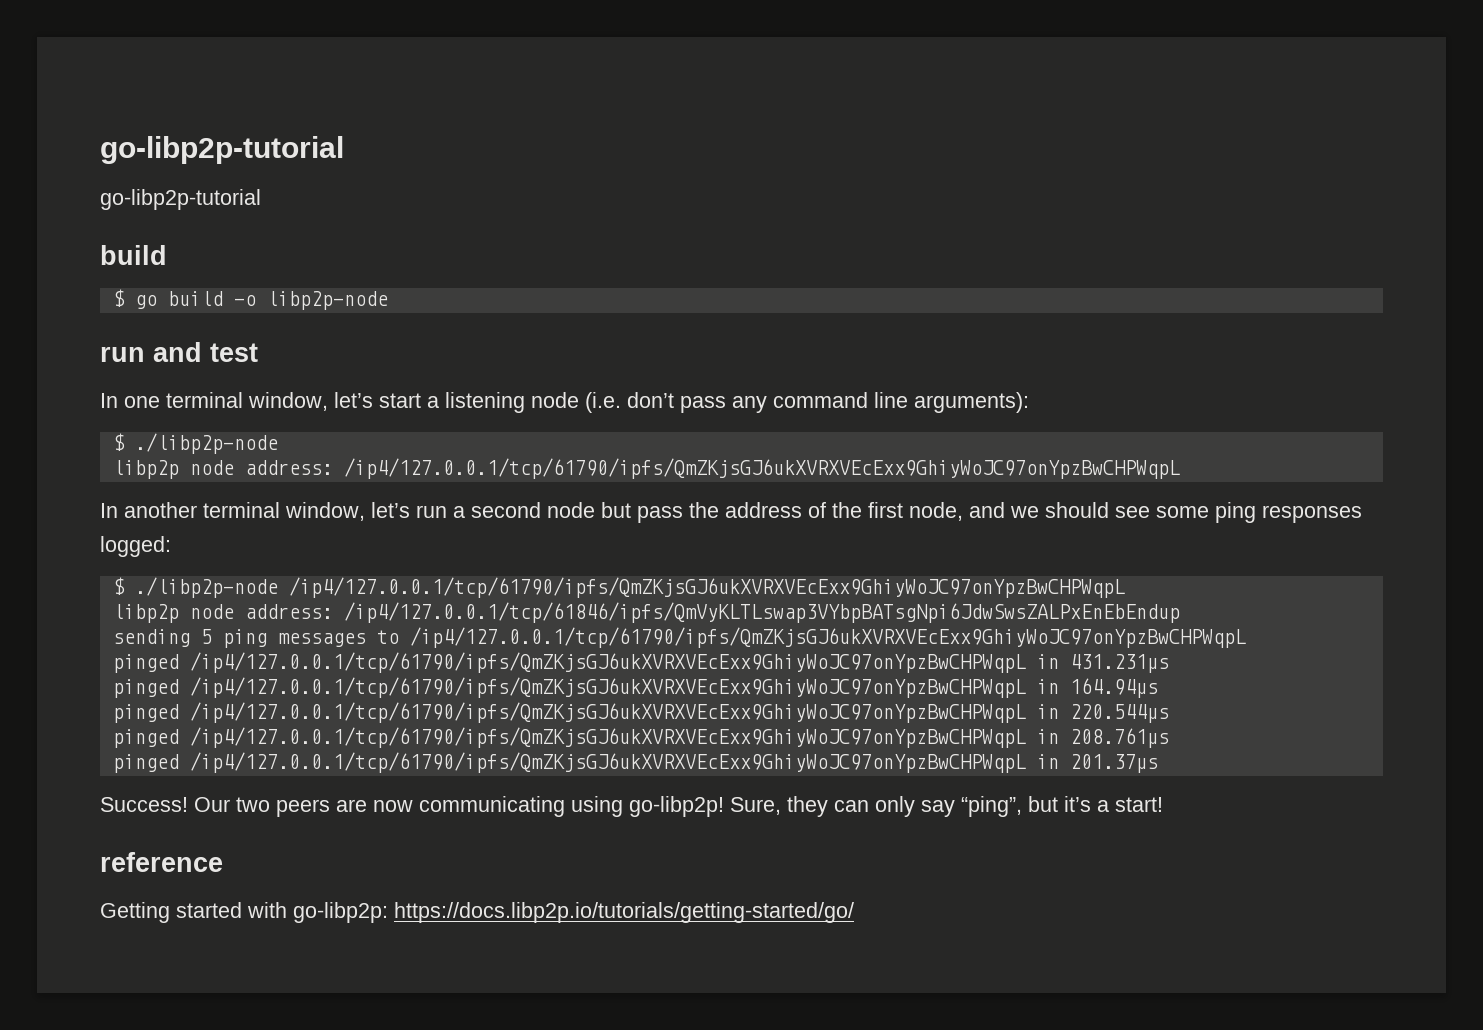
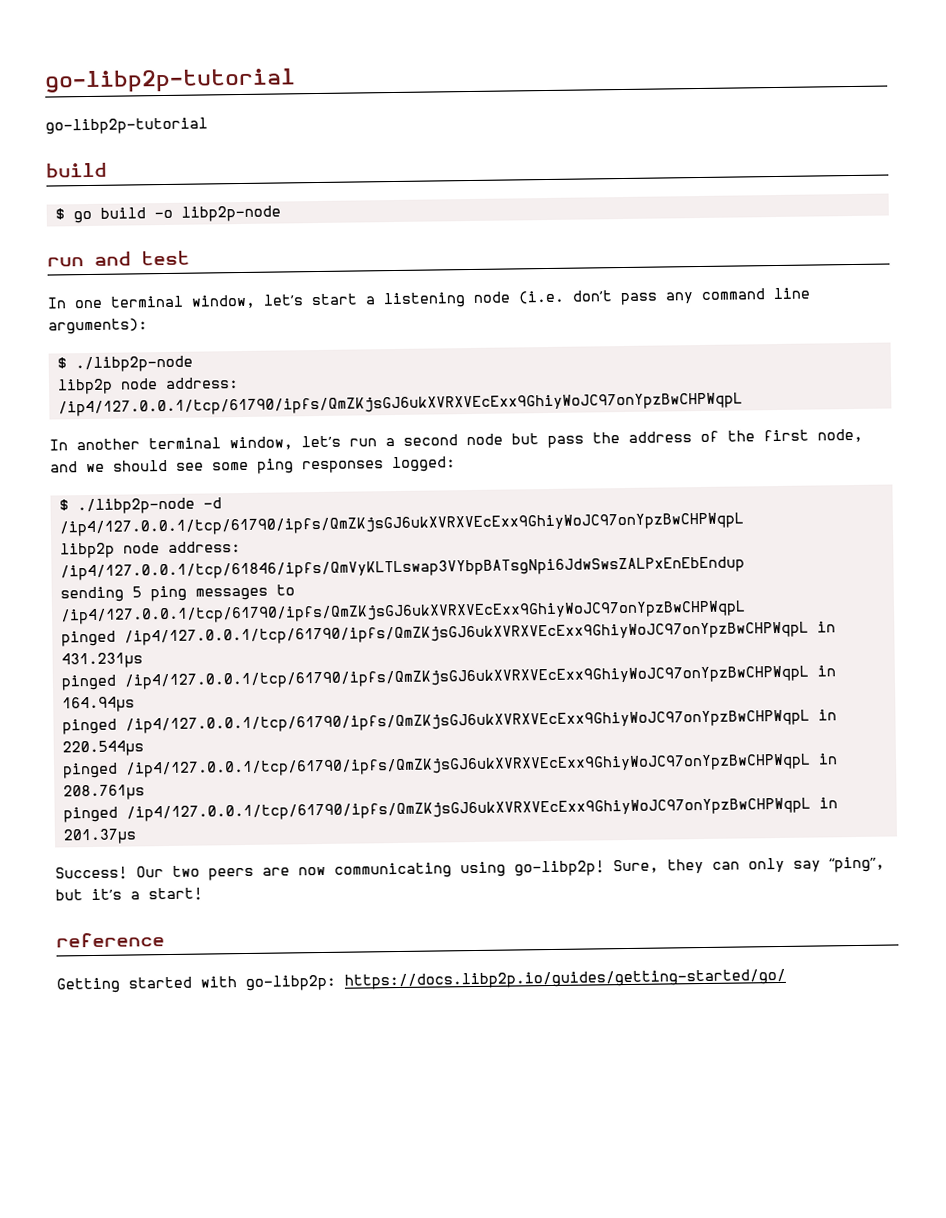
(278, 587) none -> [202,497,222,509] -d
[394,902,854,923] https://docs.libp2p.io/tutorials/getting-started/go/ -> [344,968,786,990] https://docs.libp2p.io/guides/getting-started/go/

